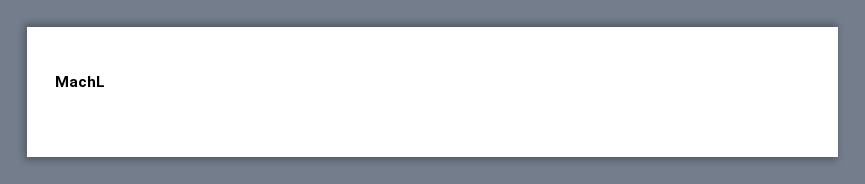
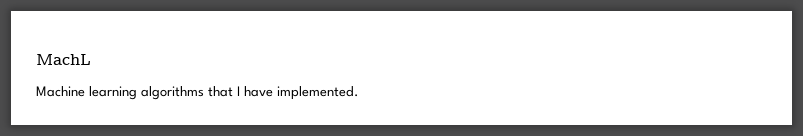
(105, 81) none -> [36,86,359,100] // Machine learning algorithms that I have implemented.

